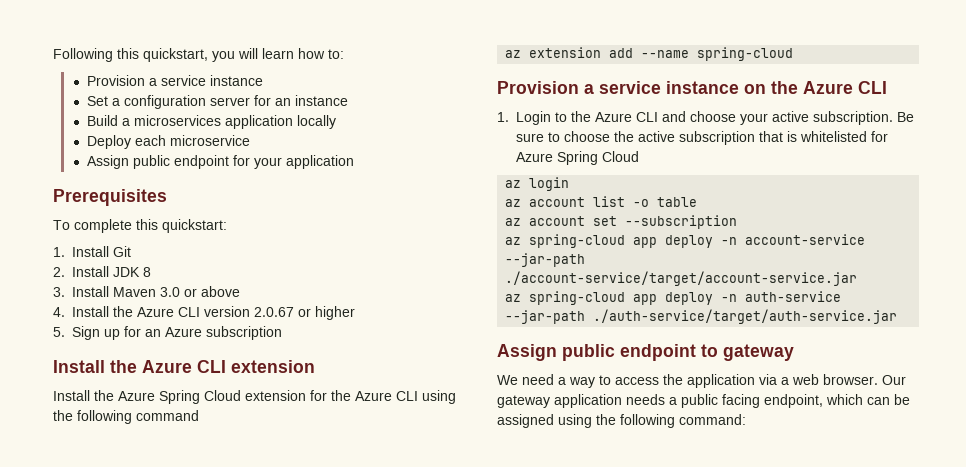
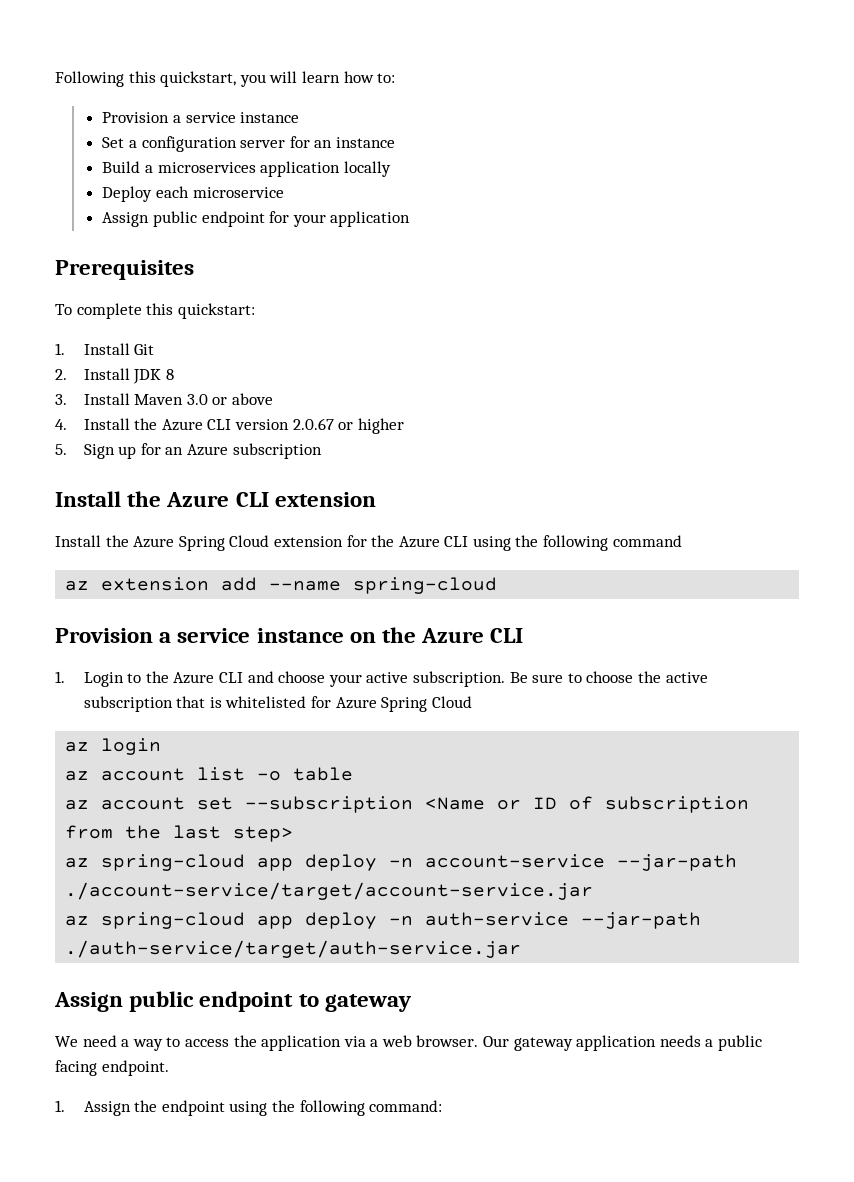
(738, 222) none -> [425,796,750,813] [65,825,294,842] <Name or ID of subscription from the last step>
[764,394,910,408] [497,414,554,428] endpoint, which can be assigned -> [101,1060,169,1076] [55,1100,225,1116] endpoint. // 1. Assign the endpoint

